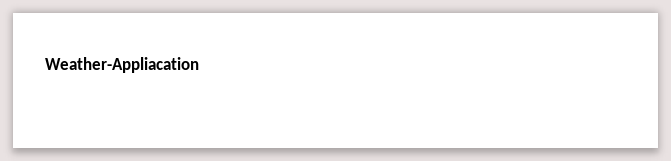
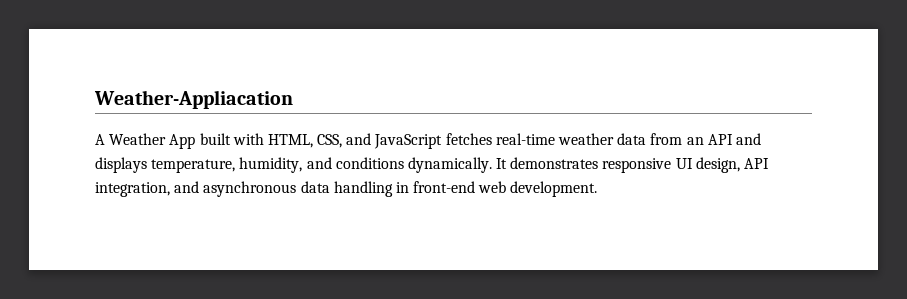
(199, 65) none -> [95,133,761,149] [95,157,770,173] [95,181,598,197] // A Weather App built with HTML, CSS, and JavaScript fetches real-time weather data from an API and displays temperature, humidity, and conditions dynamically. It demonstrates responsive UI design, API integration, and asynchronous data handling in front-end web development.

